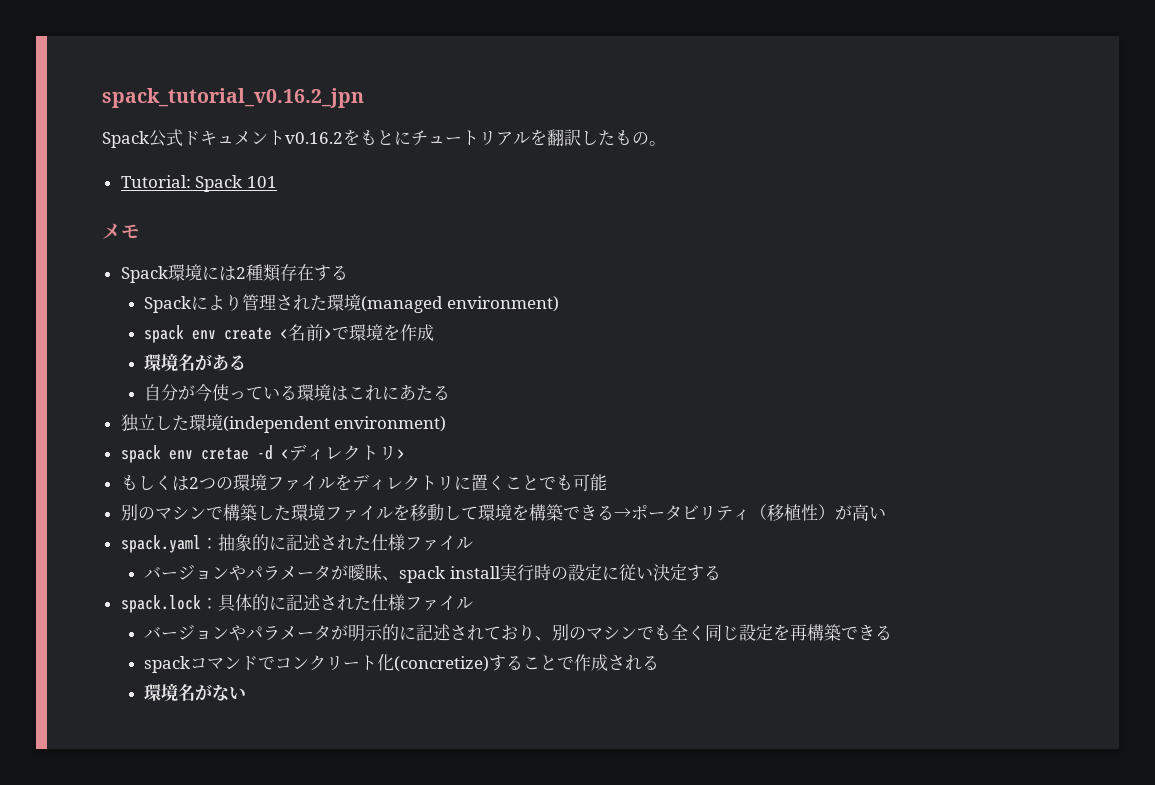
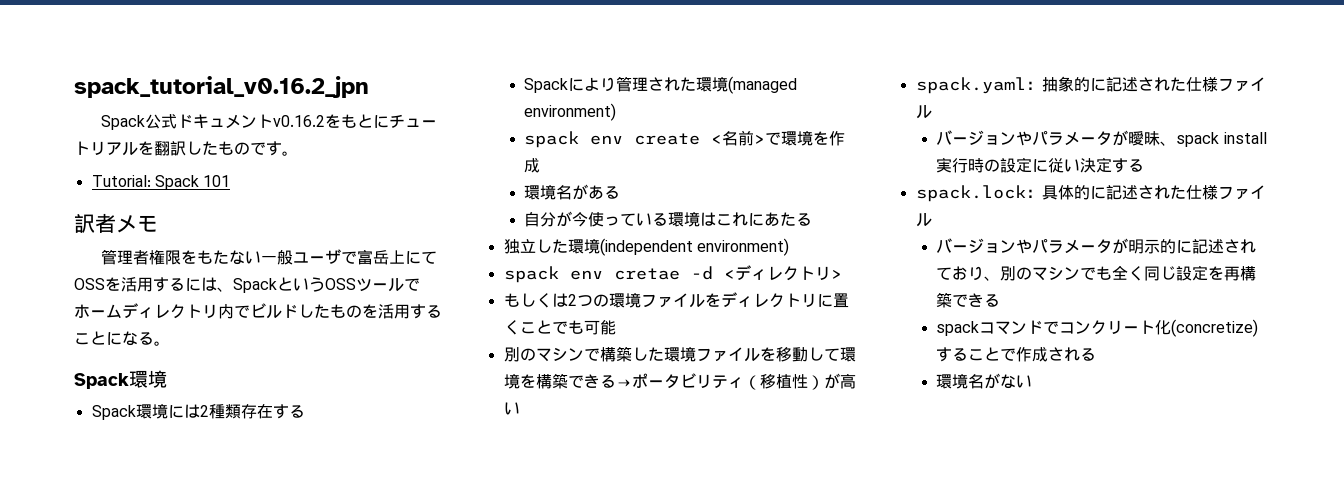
(649, 138) none -> [250,141,282,156] です
(277, 182) none -> [74,213,116,233] 訳者
(140, 231) none -> [101,249,438,265] [74,277,420,293] [74,303,442,319] [74,331,170,346] [74,370,167,389] // 管理者権限をもたない一般ユーザで富岳上にてOSSを活用するには、SpackというOSSツールでホームディレクトリ内でビルドしたものを活用することになる。 // Spack環境

